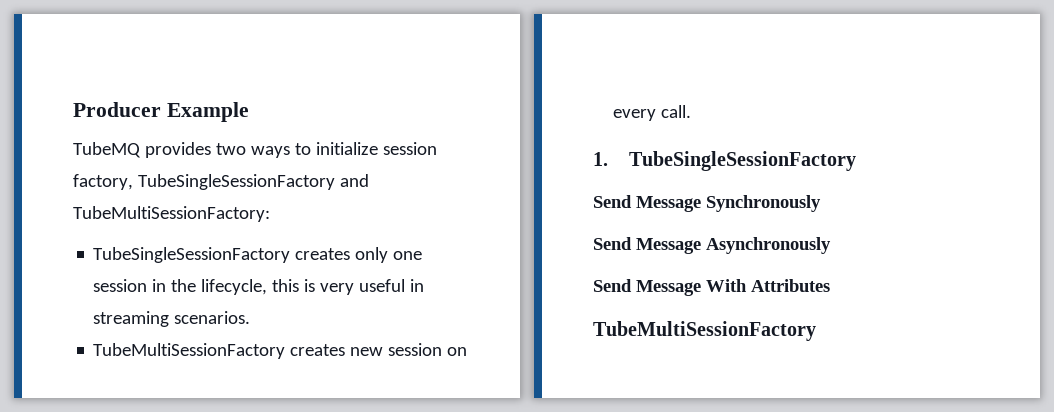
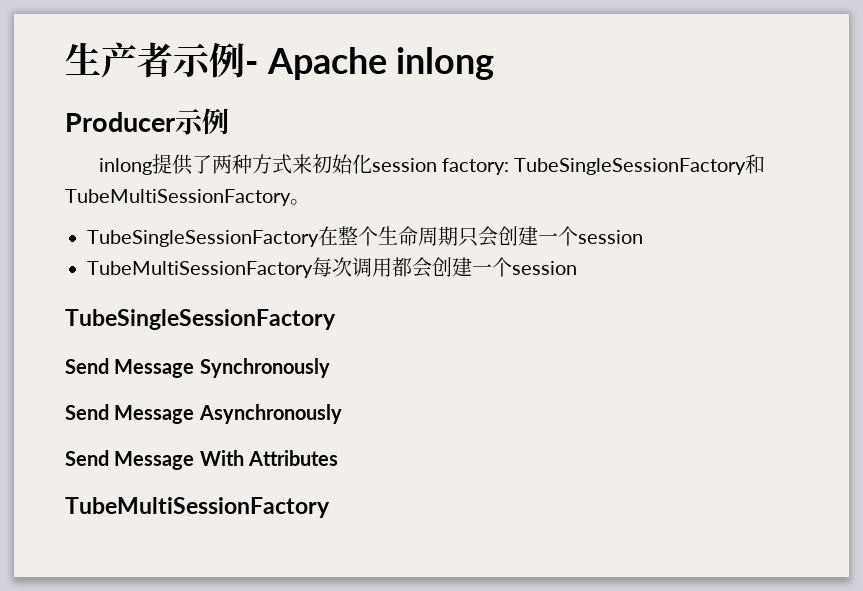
[73,102,249,122] [73,142,437,158] [73,174,369,190] [73,206,270,222] [93,247,423,263] [93,279,425,295] [93,311,251,327] [93,343,468,359] [613,105,692,121] [593,152,608,166] Producer Example // TubeMQ provides two ways to initialize session factory, TubeSingleSessionFactory and TubeMultiSessionFactory: // TubeSingleSessionFactory creates only one session in the lifecycle, this is very useful in streaming scenarios. // TubeMultiSessionFactory creates new session on every call. // 1. -> [65,42,495,80] [65,108,229,135] [98,154,766,175] [65,189,310,206] [87,226,643,247] [87,257,577,278] 生产者示例- Apache inlong // Producer示例 // inlong提供了两种方式来初始化session factory: TubeSingleSessionFactory和TubeMultiSessionFactory。 // TubeSingleSessionFactory在整个生命周期只会创建一个session // TubeMultiSessionFactory每次调用都会创建一个session //

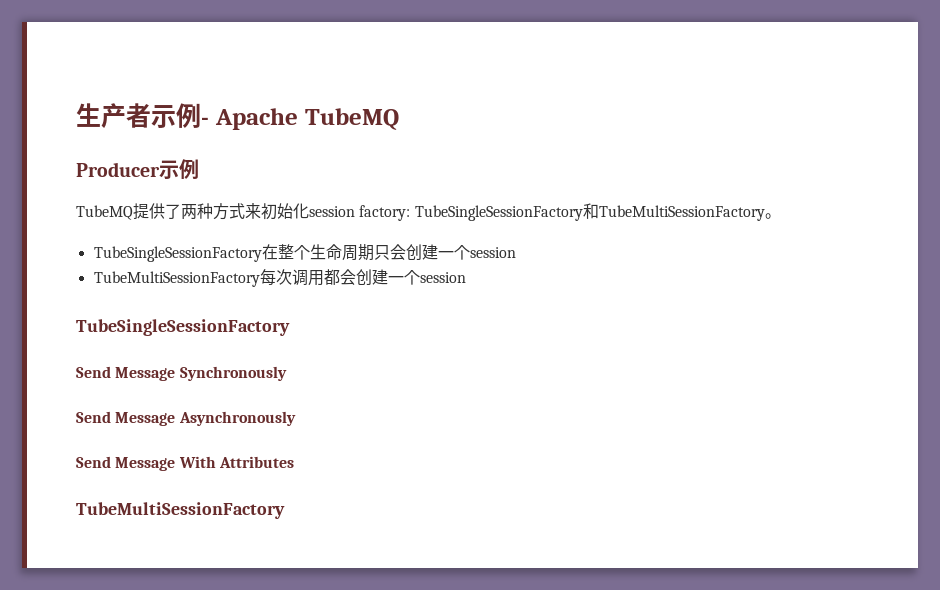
[396,47,495,80] inlong -> [304,108,399,130] TubeMQ
[98,158,152,175] inlong -> [76,205,133,220] TubeMQ

